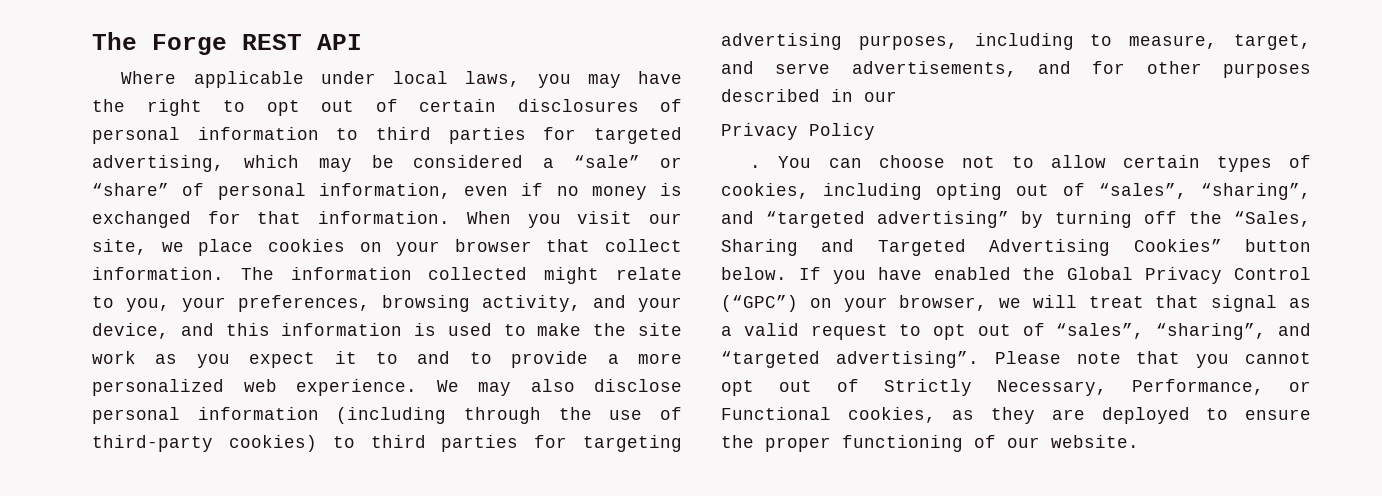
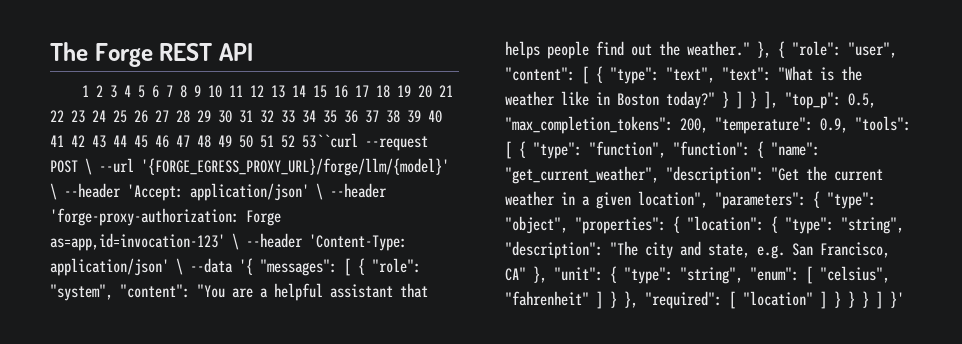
[121,71,682,88] [92,99,682,116] [92,127,683,144] [92,155,682,172] [92,183,682,200] [92,211,682,228] [92,239,682,256] [92,267,682,284] [92,295,682,312] [92,323,682,339] [92,351,682,368] [92,379,682,396] [92,407,682,424] [92,435,682,452] [721,33,1311,50] [721,61,1311,78] [721,89,897,102] [721,123,875,140] [750,155,1311,172] [721,183,1311,200] [721,211,1311,228] [721,239,1311,256] [721,267,1311,284] [721,295,1311,312] [721,323,1311,340] [721,351,1311,368] [721,379,1311,396] [721,407,1311,424] [721,435,1139,452] Where applicable under local laws, you may have the right to opt out of certain disclosures of personal information to third parties for targeted advertising, which may be considered a “sale” or “share” of personal information, even if no money is exchanged for that information. When you visit our site, we place cookies on your browser that collect information. The information collected might relate to you, your preferences, browsing activity, and your device, and this information is used to make the site work as you expect it to and to provide a more personalized web experience. We may also disclose personal information (including through the use of third-party cookies) to third parties for targeting advertising purposes, including to measure, target, and serve advertisements, and for other purposes described in our // Privacy Policy // . You can choose not to allow certain types of cookies, including opting out of “sales”, “sharing”, and “targeted advertising” by turning off the “Sales, Sharing and Targeted Advertising Cookies” button below. If you have enabled the Global Privacy Control (“GPC”) on your browser, we will treat that signal as a valid request to opt out of “sales”, “sharing”, and “targeted advertising”. Please note that you cannot opt out of Strictly Necessary, Performance, or Functional cookies, as they are deployed to ensure the proper functioning of our website. -> [82,85,454,98] [50,110,442,123] [50,133,428,151] [50,158,449,176] [50,183,387,201] [50,208,281,226] [50,233,407,251] [50,258,421,276] [50,283,428,301] [505,41,897,59] [505,66,862,84] [505,91,876,109] [505,116,911,134] [505,141,820,159] [505,166,883,184] [505,191,876,209] [505,216,904,234] [505,241,890,259] [505,266,890,284] [505,291,904,309] 1 2 3 4 5 6 7 8 9 10 11 12 13 14 15 16 17 18 19 20 21 22 23 24 25 26 27 28 29 30 31 32 33 34 35 36 37 38 39 40 41 42 43 44 45 46 47 48 49 50 51 52 53``curl --request POST \ --url '{FORGE_EGRESS_PROXY_URL}/forge/llm/{model}' \ --header 'Accept: application/json' \ --header 'forge-proxy-authorization: Forge as=app,id=invocation-123' \ --header 'Content-Type: application/json' \ --data '{ "messages": [ { "role": "system", "content": "You are a helpful assistant that helps people find out the weather." }, { "role": "user", "content": [ { "type": "text", "text": "What is the weather like in Boston today?" } ] } ], "top_p": 0.5, "max_completion_tokens": 200, "temperature": 0.9, "tools": [ { "type": "function", "function": { "name": "get_current_weather", "description": "Get the current weather in a given location", "parameters": { "type": "object", "properties": { "location": { "type": "string", "description": "The city and state, e.g. San Francisco, CA" }, "unit": { "type": "string", "enum": [ "celsius", "fahrenheit" ] } }, "required": [ "location" ] } } } ] }'

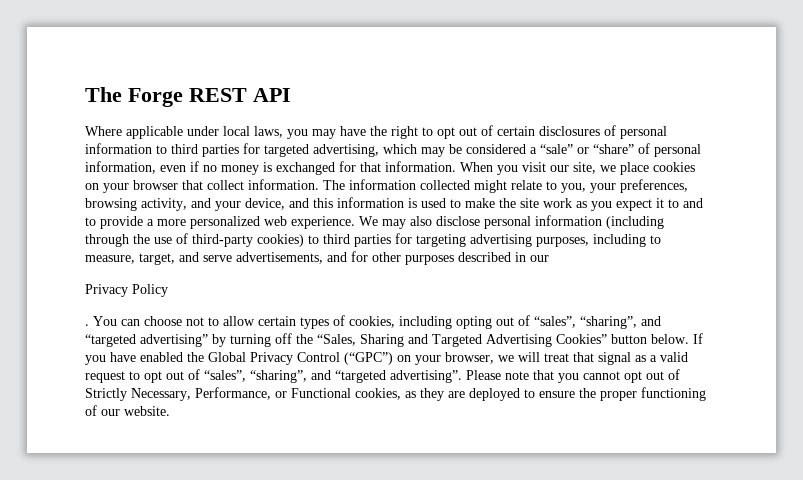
[82,85,454,98] [50,110,442,123] [50,133,428,151] [50,158,449,176] [50,183,387,201] [50,208,281,226] [50,233,407,251] [50,258,421,276] [50,283,428,301] [505,41,897,59] [505,66,862,84] [505,91,876,109] [505,116,911,134] [505,141,820,159] [505,166,883,184] [505,191,876,209] [505,216,904,234] [505,241,890,259] [505,266,890,284] [505,291,904,309] 1 2 3 4 5 6 7 8 9 10 11 12 13 14 15 16 17 18 19 20 21 22 23 24 25 26 27 28 29 30 31 32 33 34 35 36 37 38 39 40 41 42 43 44 45 46 47 48 49 50 51 52 53``curl --request POST \ --url '{FORGE_EGRESS_PROXY_URL}/forge/llm/{model}' \ --header 'Accept: application/json' \ --header 'forge-proxy-authorization: Forge as=app,id=invocation-123' \ --header 'Content-Type: application/json' \ --data '{ "messages": [ { "role": "system", "content": "You are a helpful assistant that helps people find out the weather." }, { "role": "user", "content": [ { "type": "text", "text": "What is the weather like in Boston today?" } ] } ], "top_p": 0.5, "max_completion_tokens": 200, "temperature": 0.9, "tools": [ { "type": "function", "function": { "name": "get_current_weather", "description": "Get the current weather in a given location", "parameters": { "type": "object", "properties": { "location": { "type": "string", "description": "The city and state, e.g. San Francisco, CA" }, "unit": { "type": "string", "enum": [ "celsius", "fahrenheit" ] } }, "required": [ "location" ] } } } ] }' -> [85,125,667,139] [85,143,701,157] [85,161,695,175] [85,179,688,193] [85,197,703,211] [85,215,664,229] [85,233,661,247] [85,251,549,265] [85,284,168,297] [85,315,661,329] [85,333,703,347] [85,352,688,365] [85,369,680,383] [85,387,706,401] [85,405,170,416] Where applicable under local laws, you may have the right to opt out of certain disclosures of personal information to third parties for targeted advertising, which may be considered a “sale” or “share” of personal information, even if no money is exchanged for that information. When you visit our site, we place cookies on your browser that collect information. The information collected might relate to you, your preferences, browsing activity, and your device, and this information is used to make the site work as you expect it to and to provide a more personalized web experience. We may also disclose personal information (including through the use of third-party cookies) to third parties for targeting advertising purposes, including to measure, target, and serve advertisements, and for other purposes described in our // Privacy Policy // . You can choose not to allow certain types of cookies, including opting out of “sales”, “sharing”, and “targeted advertising” by turning off the “Sales, Sharing and Targeted Advertising Cookies” button below. If you have enabled the Global Privacy Control (“GPC”) on your browser, we will treat that signal as a valid request to opt out of “sales”, “sharing”, and “targeted advertising”. Please note that you cannot opt out of Strictly Necessary, Performance, or Functional cookies, as they are deployed to ensure the proper functioning of our website.

